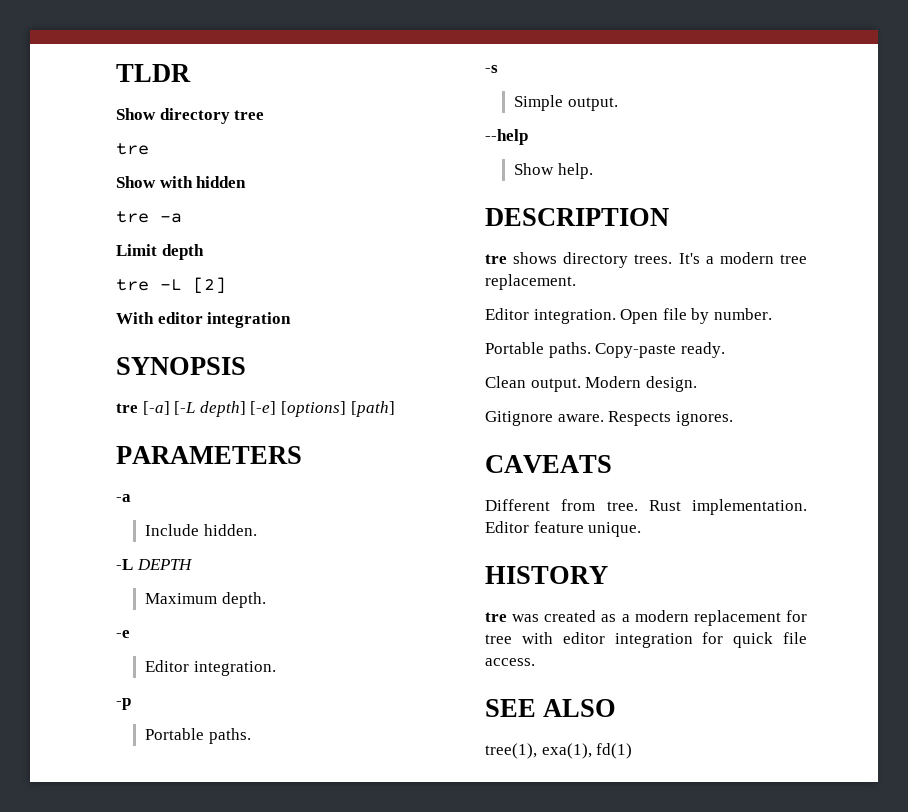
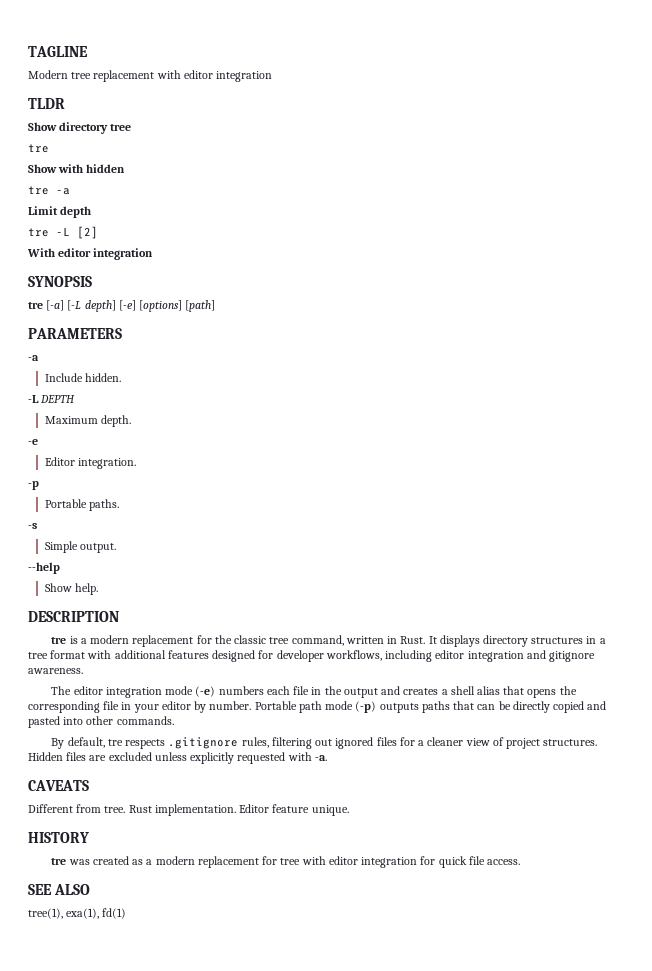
(116, 73) none -> [28,46,88,57] [28,70,273,82] TAGLINE // Modern tree replacement with editor integration //
[513,252,807,268] [485,274,576,290] [485,308,772,324] [485,342,725,358] [485,376,697,392] [485,411,733,426] shows directory trees. It's a modern tree replacement. // Editor integration. Open file by number. // Portable paths. Copy-paste ready. // Clean output. Modern design. // Gitignore aware. Respects ignores. -> [69,635,606,647] [28,650,596,662] [28,668,83,674] [51,686,577,698] [28,701,607,713] [28,716,174,728] [51,737,598,749] [28,752,327,764] is a modern replacement for the classic tree command, written in Rust. It displays directory structures in a tree format with additional features designed for developer workflows, including editor integration and gitignore awareness. // The editor integration mode (-e) numbers each file in the output and creates a shell alias that opens the corresponding file in your editor by number. Portable path mode (-p) outputs paths that can be directly copied and pasted into other commands. // By default, tre respects .gitignore rules, filtering out ignored files for a cleaner view of project structures. Hidden files are excluded unless explicitly requested with -a.

